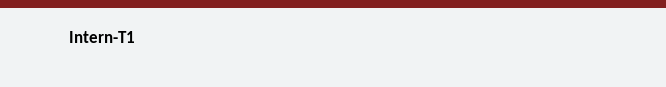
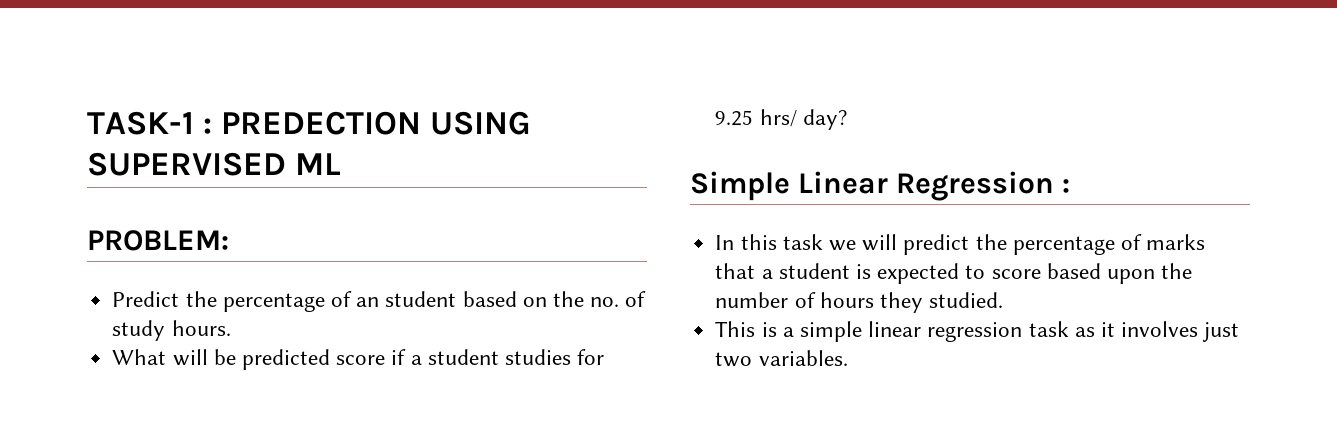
[69,31,135,43] Intern-T1 -> [87,111,532,135] [87,152,342,176] [87,230,229,251] [112,291,647,312] [112,320,231,341] [112,349,605,370] [715,109,847,130] [690,171,1071,201] [715,234,1206,255] [715,263,1193,284] [715,292,1004,313] [715,321,1240,342] [715,350,848,367] TASK-1 : PREDECTION USING SUPERVISED ML // PROBLEM: // Predict the percentage of an student based on the no. of study hours. // What will be predicted score if a student studies for 9.25 hrs/ day? // Simple Linear Regression : // In this task we will predict the percentage of marks that a student is expected to score based upon the number of hours they studied. // This is a simple linear regression task as it involves just two variables.

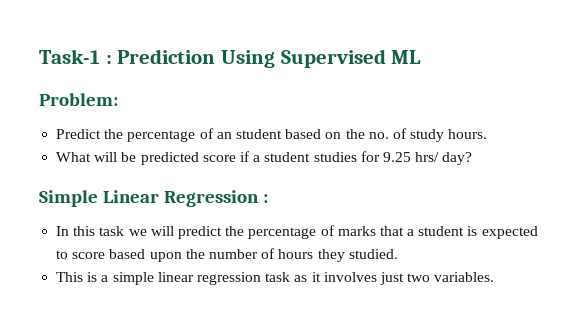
[87,111,532,135] [87,152,286,176] TASK-1 : PREDECTION USING SUPERVISED -> [39,49,386,68] Task-1 : Prediction Using Supervised
[87,230,229,251] PROBLEM: -> [39,93,118,106] Problem:

